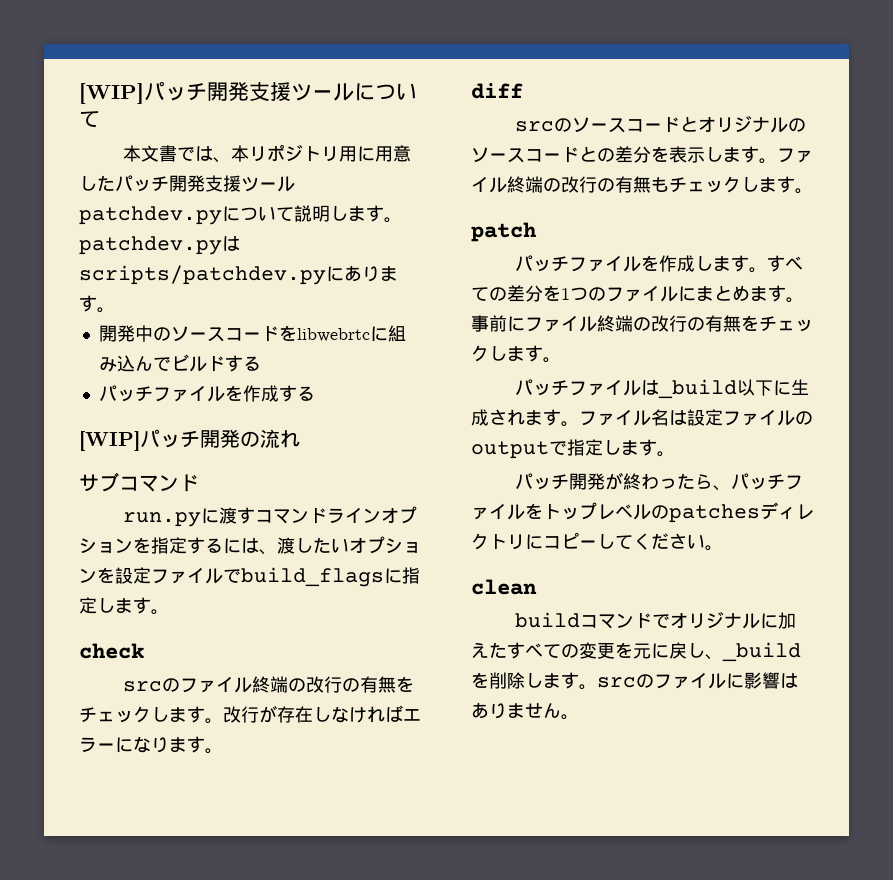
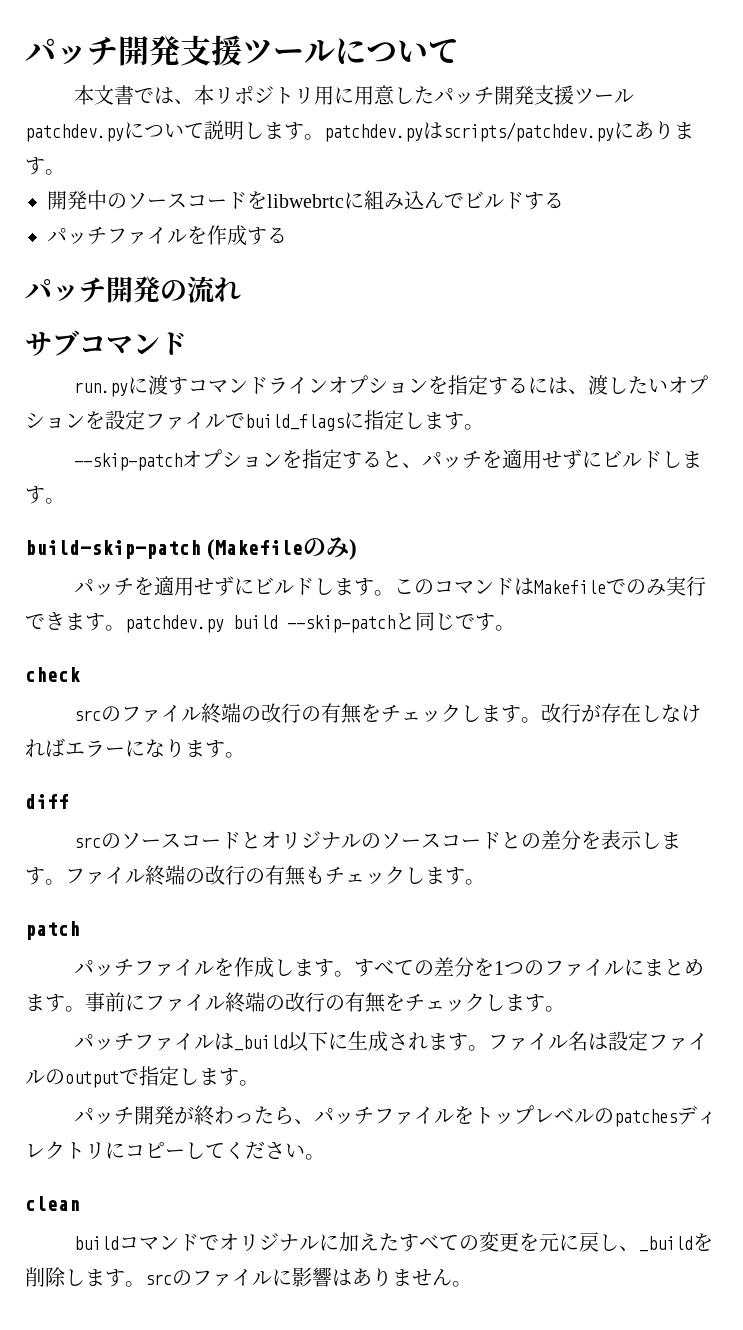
[79,83,144,104] [WIP] -> (25, 50) none
[79,431,140,451] [WIP] -> (287, 235) none
(169, 612) none -> [73,449,702,471] [25,486,65,504] [25,537,358,560] [73,576,706,596] [25,612,515,633] // --skip-patchオプションを指定すると、パッチを適用せずにビルドします。 // build-skip-patch (Makefileのみ) // パッチを適用せずにビルドします。このコマンドはMakefileでのみ実行できます。patchdev.py build --skip-patchと同じです。

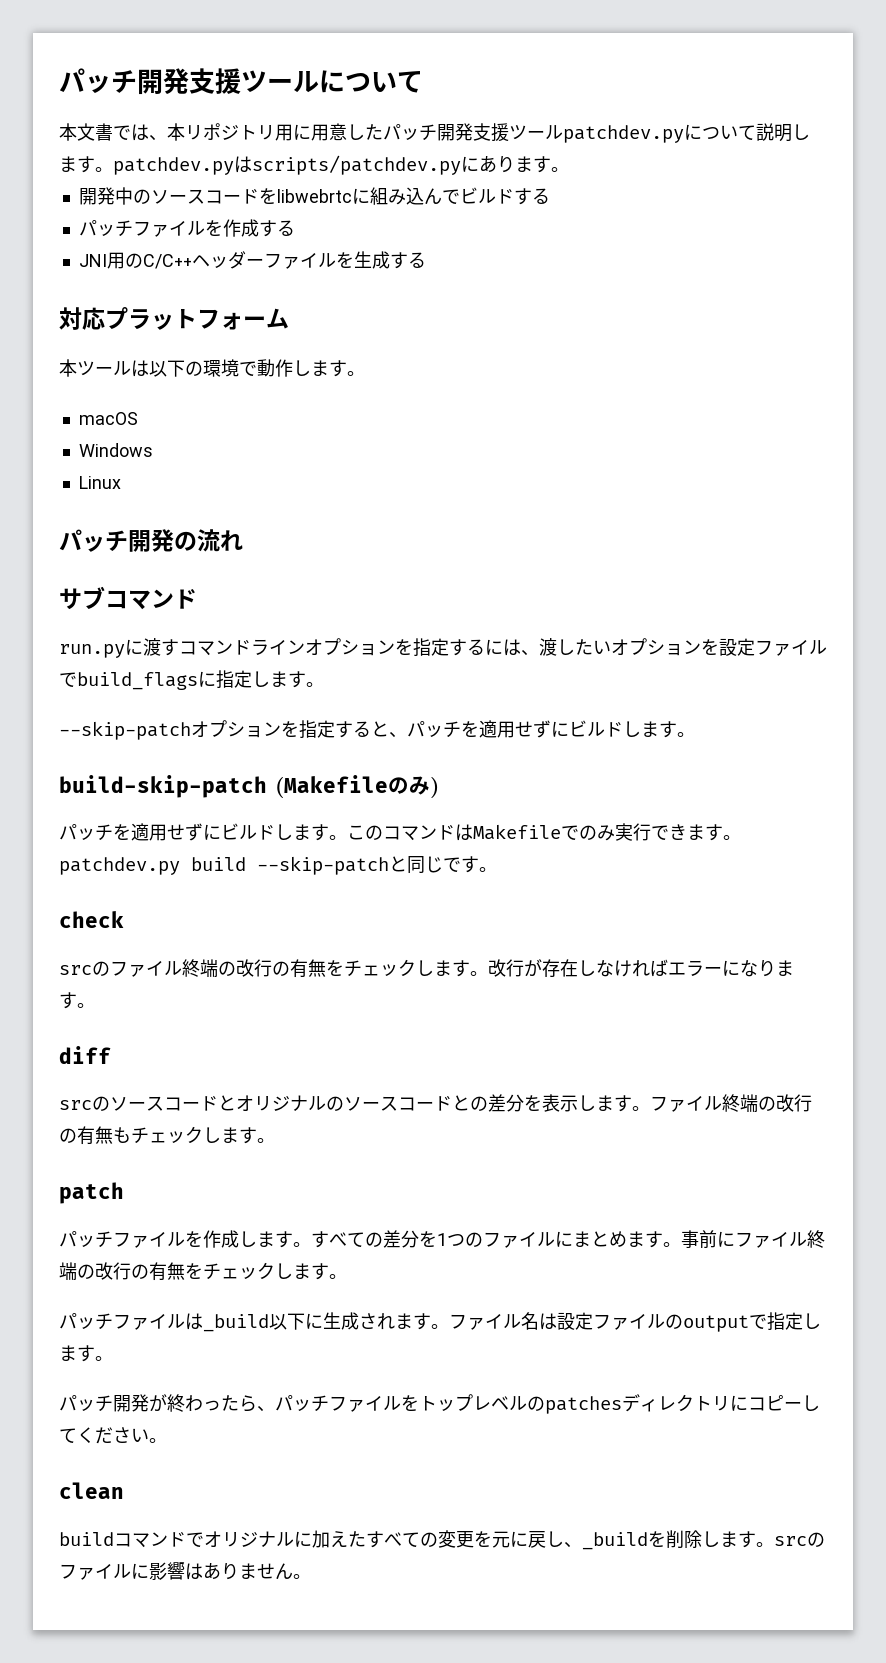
(287, 235) none -> [78,251,426,269] [59,307,289,330] [59,359,365,377] [78,412,138,425] [78,443,153,457] [78,476,121,489] // JNI用のC/C++ヘッダーファイルを生成する // 対応プラットフォーム // 本ツールは以下の環境で動作します。 // macOS // Windows // Linux

